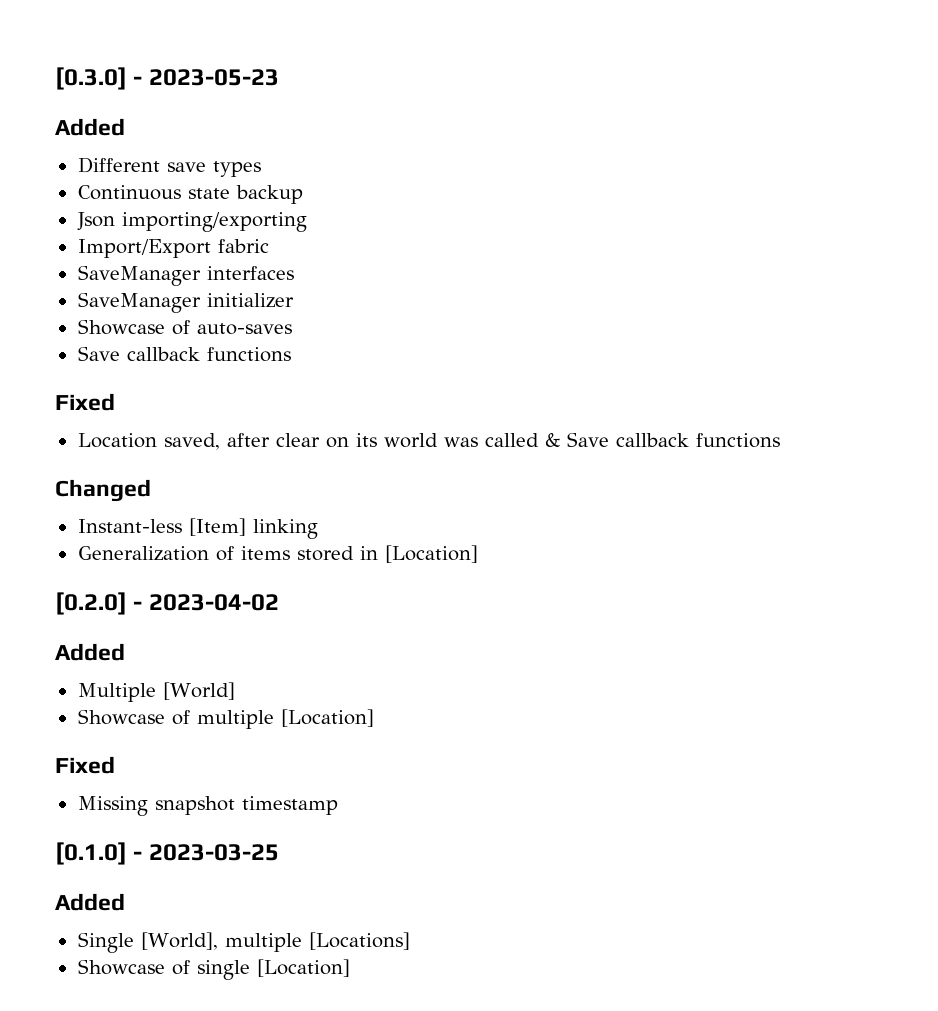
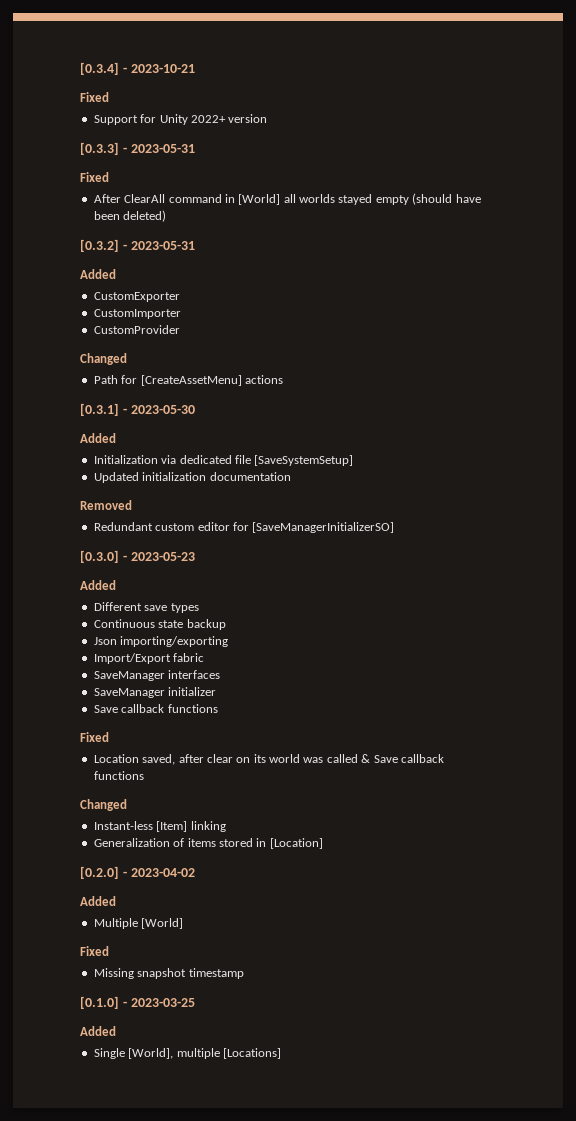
(55, 78) none -> [80,62,195,75] [80,92,109,102] [93,114,268,125] [80,142,195,155] [80,172,109,182] [93,193,481,205] [93,210,167,222] [80,239,195,252] [80,269,116,279] [93,292,180,302] [93,309,181,319] [93,325,180,334] [80,353,127,365] [93,375,283,386] [80,403,195,416] [80,433,116,443] [93,455,354,466] [93,472,291,483] [80,500,132,510] [93,522,395,533] [0.3.4] - 2023-10-21 // Fixed // Support for Unity 2022+ version // [0.3.3] - 2023-05-31 // Fixed // After ClearAll command in [World] all worlds stayed empty (should have been deleted) // [0.3.2] - 2023-05-31 // Added // CustomExporter // CustomImporter // CustomProvider // Changed // Path for [CreateAssetMenu] actions // [0.3.1] - 2023-05-30 // Added // Initialization via dedicated file [SaveSystemSetup] // Updated initialization documentation // Removed // Redundant custom editor for [SaveManagerInitializerSO] //
[77,319,292,335] // Showcase of auto-saves -> (217, 691) none
[77,709,374,729] // Showcase of multiple [Location] -> (184, 923) none
[77,959,350,980] // Showcase of single [Location] -> (281, 1053) none

